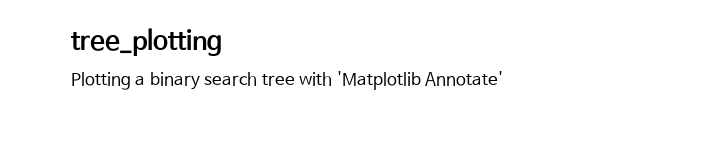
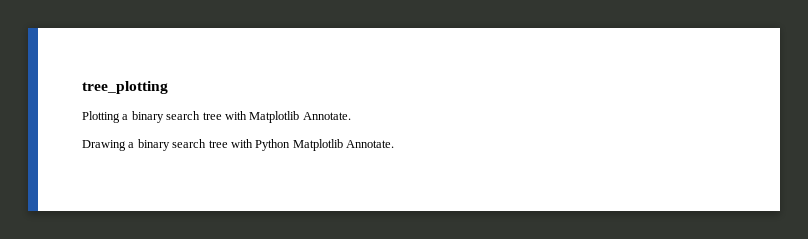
[336,71,504,90] 'Matplotlib Annotate' -> [249,111,351,123] [82,139,394,151] Matplotlib Annotate. // Drawing a binary search tree with Python Matplotlib Annotate.

